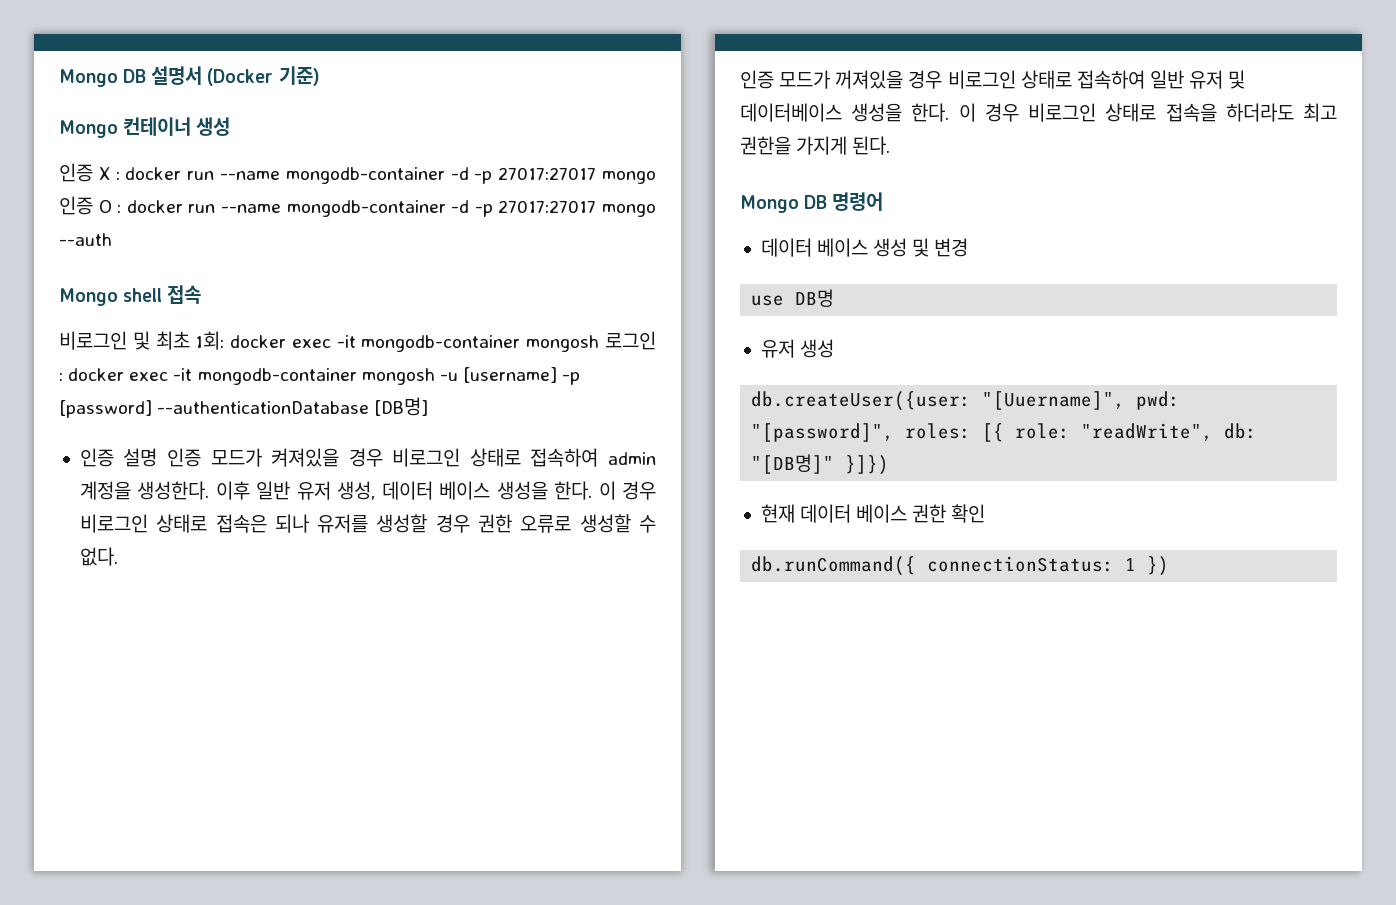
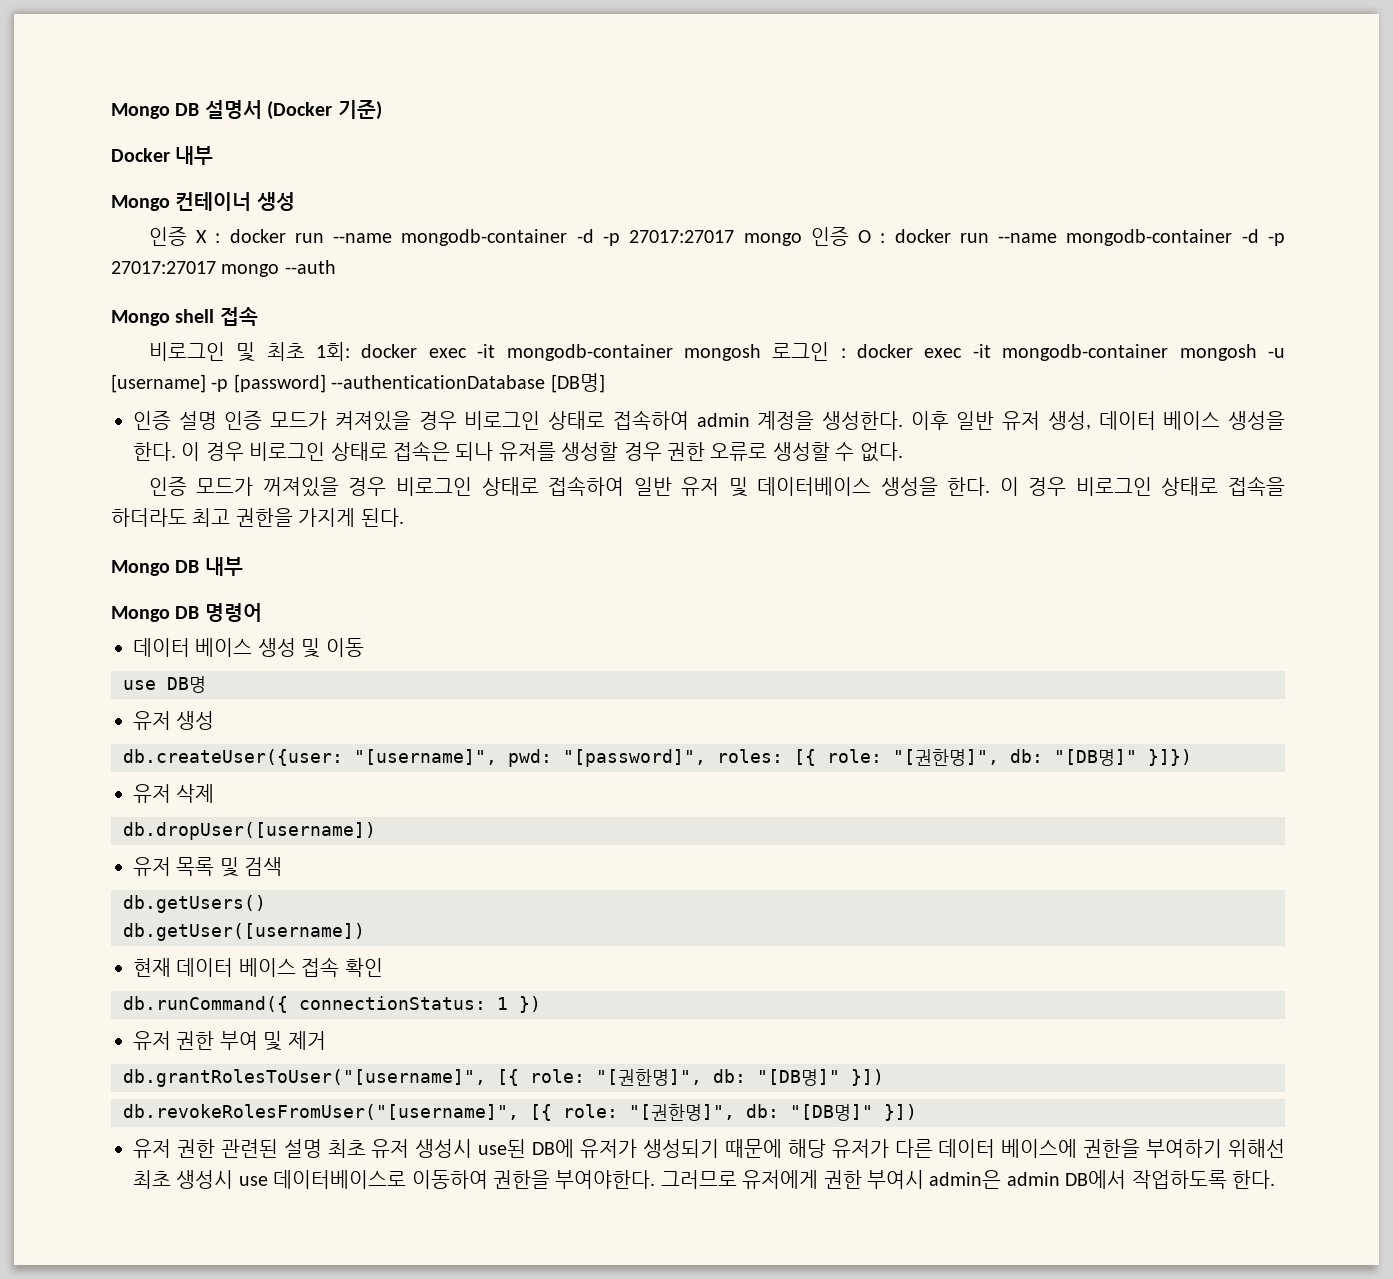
(320, 76) none -> [111,146,214,165] // Docker 내부
(891, 145) none -> [111,557,243,576] // Mongo DB 내부
[934,238,969,257] 변경 -> [325,638,364,657] 이동
[982,391,1126,410] "[Uuername]", -> [354,749,497,765] "[username]",
[1081,423,1214,441] "readWrite", -> [893,749,999,766] "[권한명]",
(890, 465) none -> [133,784,215,803] [123,822,376,840] [133,857,283,877] [123,895,266,913] [123,923,365,941] // 유저 삭제 // db.dropUser([username]) // 유저 목록 및 검색 // db.getUsers() // db.getUser([username])
[912,504,947,523] 권한 -> [301,957,340,977] 접속
(1170, 566) none -> [133,1031,326,1051] [123,1069,884,1087] [123,1104,917,1121] [133,1139,1286,1158] [133,1170,1275,1189] // 유저 권한 부여 및 제거 // db.grantRolesToUser("[username]", [{ role: "[권한명]", db: "[DB명]" }]) // db.revokeRolesFromUser("[username]", [{ role: "[권한명]", db: "[DB명]" }]) // 유저 권한 관련된 설명 최초 유저 생성시 use된 DB에 유저가 생성되기 때문에 해당 유저가 다른 데이터 베이스에 권한을 부여하기 위해선 최초 생성시 use 데이터베이스로 이동하여 권한을 부여야한다. 그러므로 유저에게 권한 부여시 admin은 admin DB에서 작업하도록 한다.

